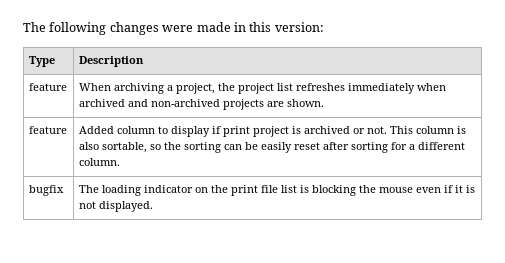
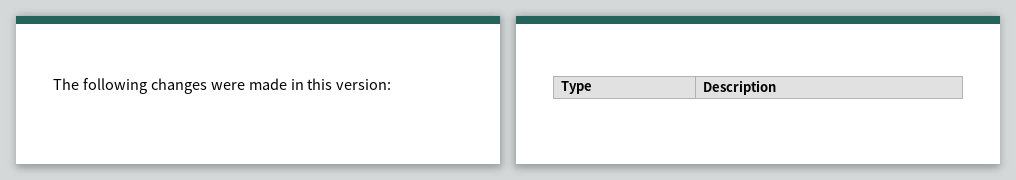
[28,83,67,91] [78,83,446,94] [78,99,324,110] [28,126,67,134] [78,126,466,137] [78,142,465,153] [78,158,120,166] [28,185,64,196] [78,185,475,196] [78,201,153,212] // feature | When archiving a project, the project list refreshes immediately when archived and non-archived projects are shown. // feature | Added column to display if print project is archived or not. This column is also sortable, so the sorting can be easily reset after sorting for a different column. // bugfix | The loading indicator on the print file list is blocking the mouse even if it is not displayed. -> (777, 87) none

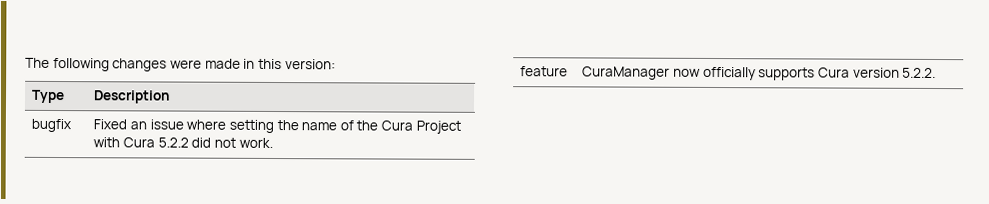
(777, 87) none -> [31,118,72,133] [93,119,461,134] [93,137,273,148] [520,66,569,77] [582,66,937,81] // bugfix | Fixed an issue where setting the name of the Cura Project with Cura 5.2.2 did not work. // feature | CuraManager now officially supports Cura version 5.2.2.

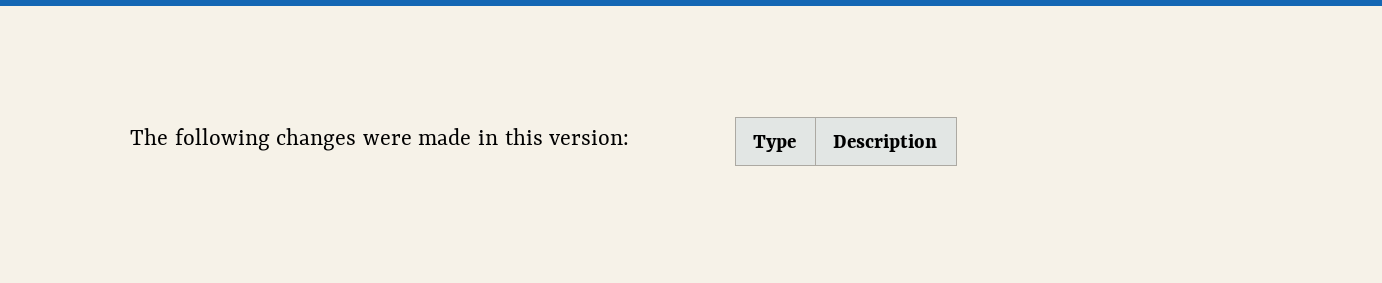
[31,118,72,133] [93,119,461,134] [93,137,273,148] [520,66,569,77] [582,66,937,81] // bugfix | Fixed an issue where setting the name of the Cura Project with Cura 5.2.2 did not work. // feature | CuraManager now officially supports Cura version 5.2.2. -> (938, 143) none

